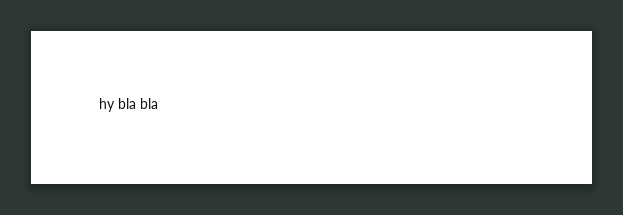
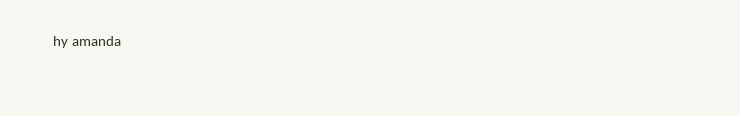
[118,98,158,109] bla bla -> [71,36,121,46] amanda

